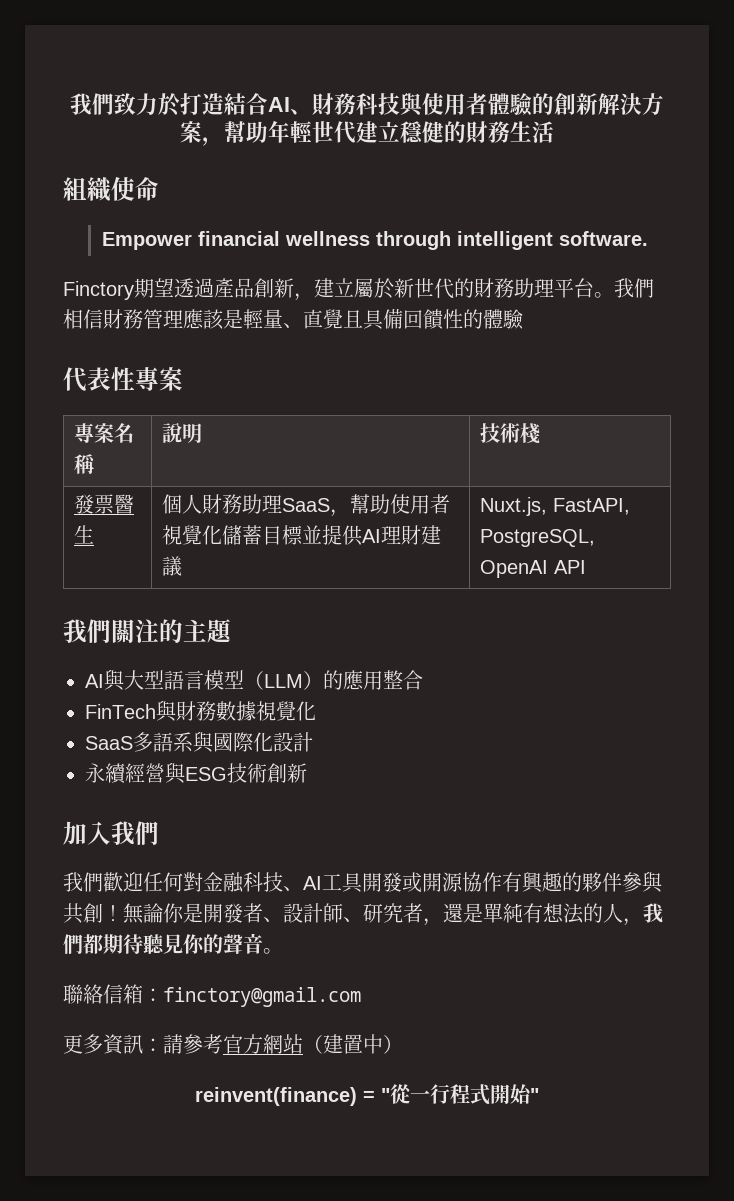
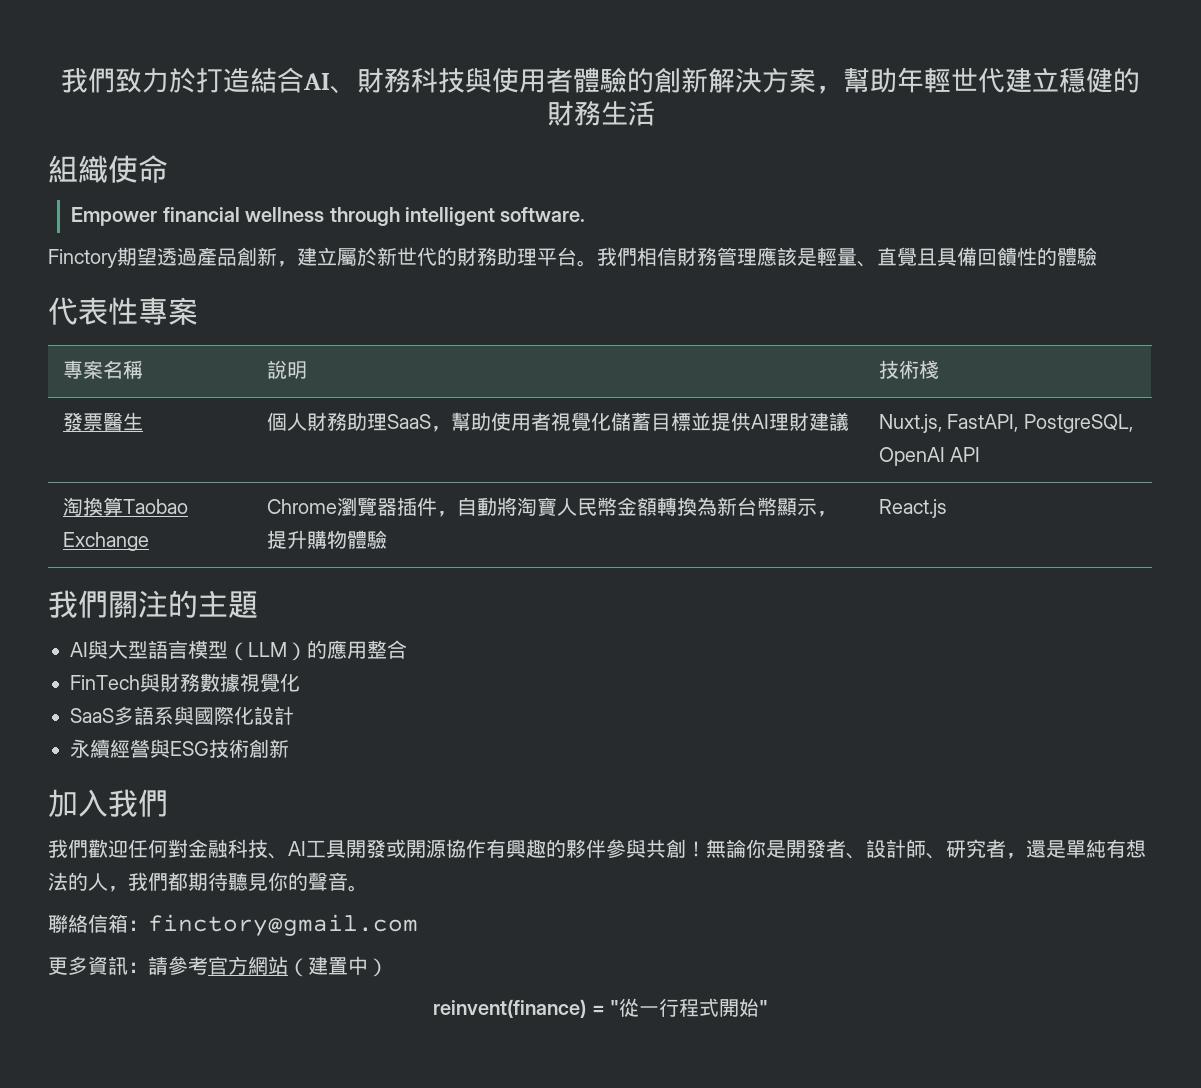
(586, 567) none -> [62,497,188,516] [62,532,149,551] [266,497,837,517] [266,530,387,549] [878,499,947,518] // 淘換算Taobao Exchange | Chrome瀏覽器插件，自動將淘寶人民幣金額轉換為新台幣顯示，提升購物體驗 | React.js

